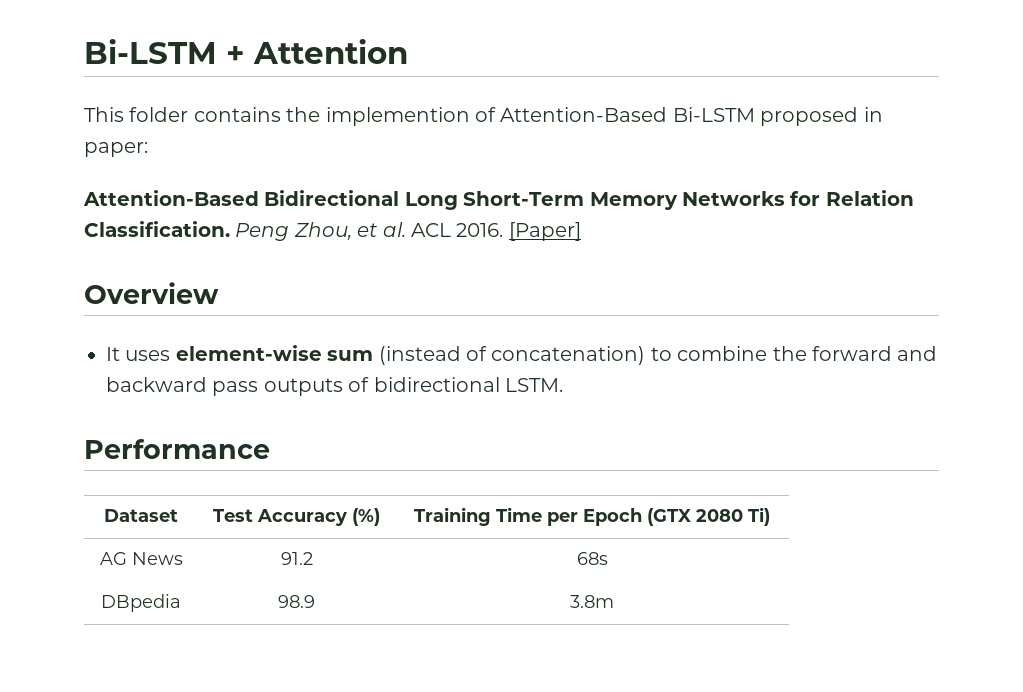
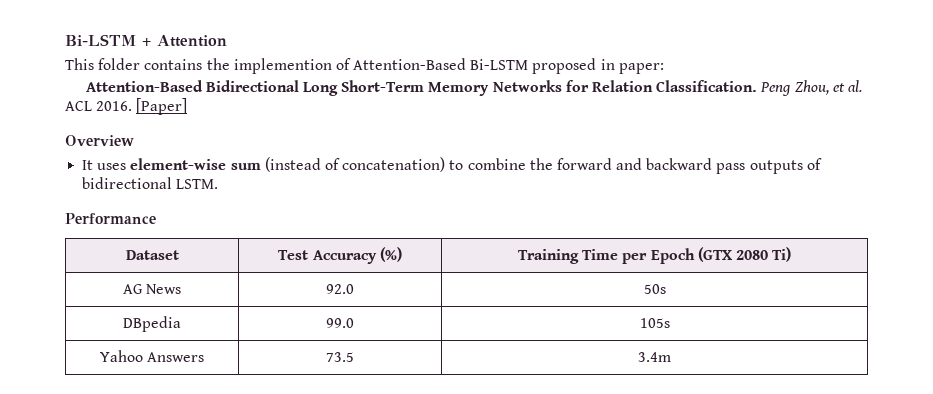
[280,552,313,565] [576,552,608,565] 91.2 | 68s -> [326,284,354,294] [643,284,666,294] 92.0 | 50s
[278,595,315,608] [570,595,614,608] 98.9 | 3.8m -> [326,318,354,328] [639,318,670,328] [99,350,205,362] [326,352,354,362] [638,352,671,362] 99.0 | 105s // Yahoo Answers | 73.5 | 3.4m

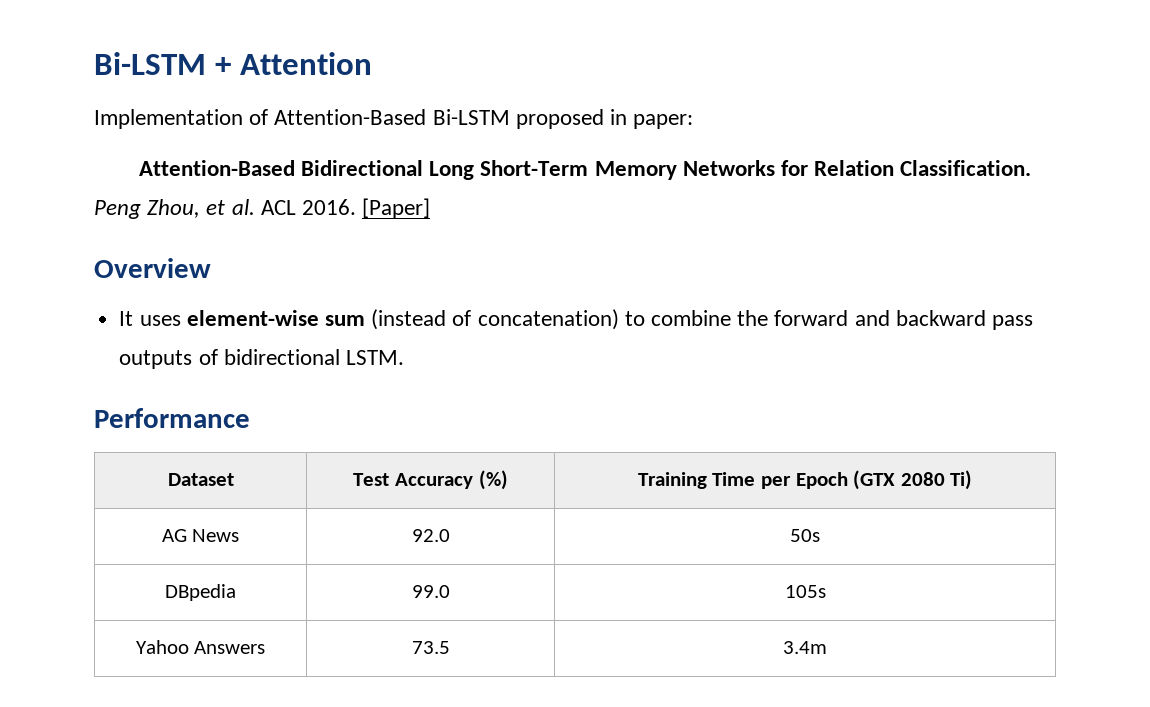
[65,58,332,74] This folder contains the implemention -> [94,109,243,129] Implementation

